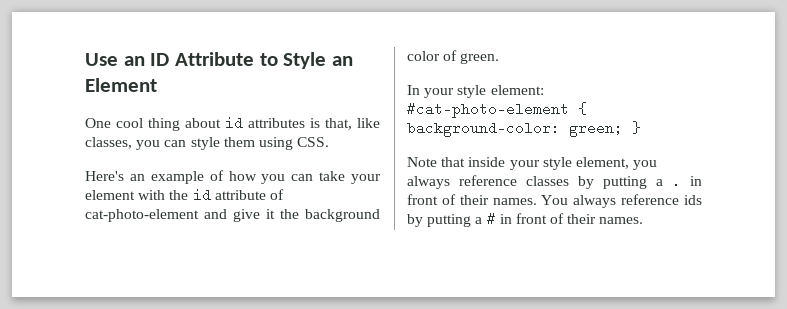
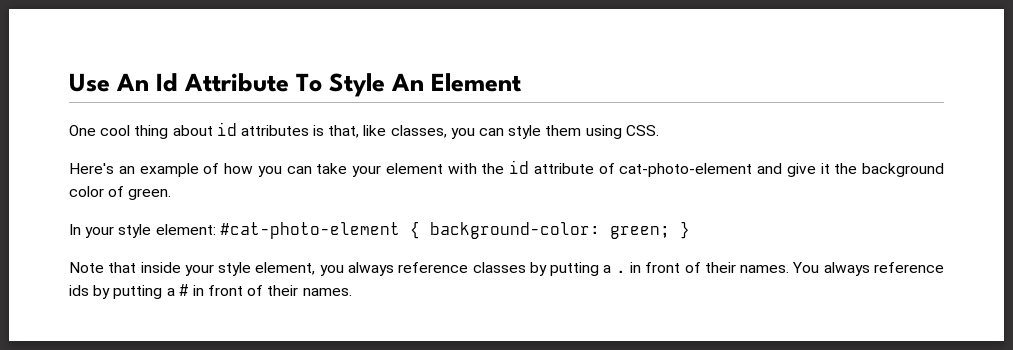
[123,52,354,69] an ID Attribute to Style an -> [116,73,425,97] An Id Attribute To Style An

